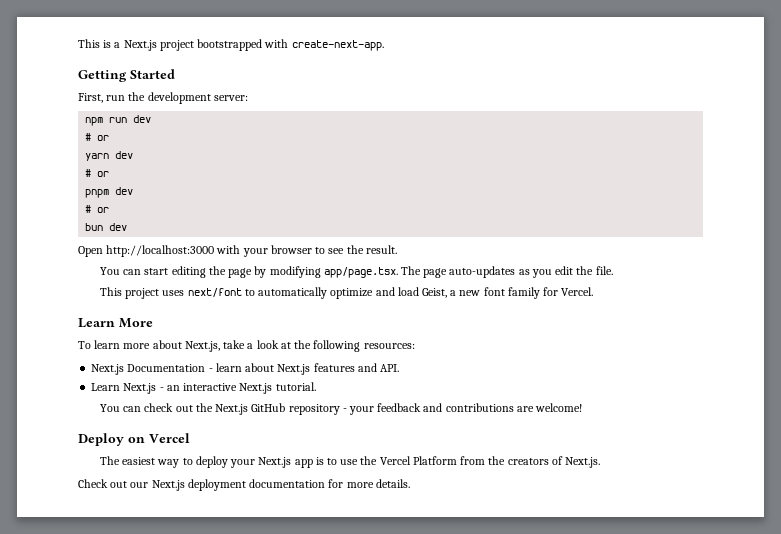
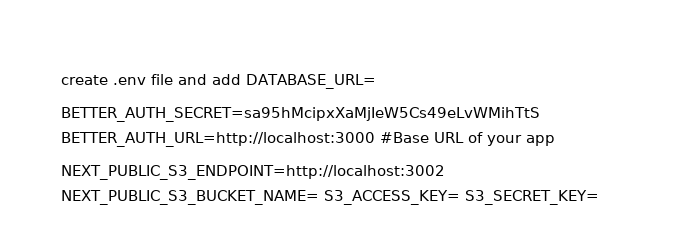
[78,39,384,51] [78,69,175,82] [78,92,248,104] [85,115,152,126] [85,133,110,141] [85,151,134,161] [85,169,110,177] [85,187,134,198] [85,205,110,213] [85,223,128,231] [78,245,397,257] [99,266,613,278] [99,287,594,299] [78,318,153,328] [78,340,415,352] [91,363,400,375] [91,382,316,394] [99,403,583,415] [78,433,190,446] [99,456,601,468] [78,479,410,491] This is a Next.js project bootstrapped with create-next-app. // Getting Started // First, run the development server: // npm run dev // # or // yarn dev // # or // pnpm dev // # or // bun dev // Open http://localhost:3000 with your browser to see the result. // You can start editing the page by modifying app/page.tsx. The page auto-updates as you edit the file. // This project uses next/font to automatically optimize and load Geist, a new font family for Vercel. // Learn More // To learn more about Next.js, take a look at the following resources: // Next.js Documentation - learn about Next.js features and API. // Learn Next.js - an interactive Next.js tutorial. // You can check out the Next.js GitHub repository - your feedback and contributions are welcome! // Deploy on Vercel // The easiest way to deploy your Next.js app is to use the Vercel Platform from the creators of Next.js. // Check out our Next.js deployment documentation for more details. -> [61,74,376,89] [61,107,540,122] [61,132,555,147] [61,165,445,180] [61,190,599,205] create .env file and add DATABASE_URL= // BETTER_AUTH_SECRET=sa95hMcipxXaMjIeW5Cs49eLvWMihTtS BETTER_AUTH_URL=http://localhost:3000 #Base URL of your app // NEXT_PUBLIC_S3_ENDPOINT=http://localhost:3002 NEXT_PUBLIC_S3_BUCKET_NAME= S3_ACCESS_KEY= S3_SECRET_KEY=

